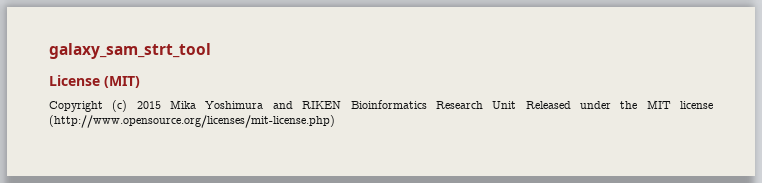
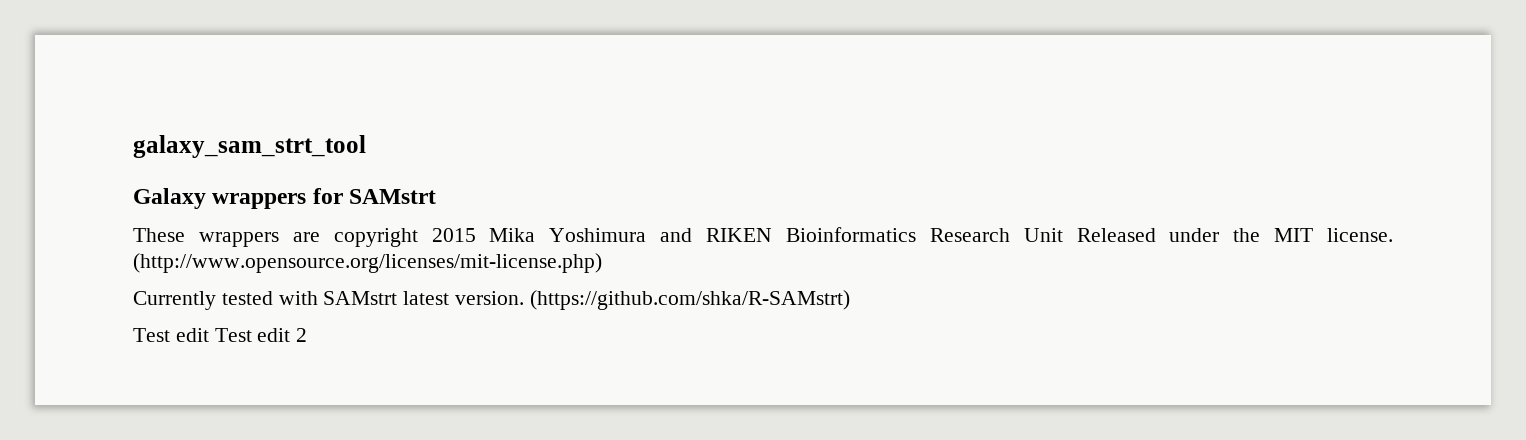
[49,75,140,88] [49,100,128,112] License (MIT) // Copyright (c) -> [133,188,437,209] [133,228,418,247] Galaxy wrappers for SAMstrt // These wrappers are copyright
[680,101,713,109] license -> [1327,228,1393,242] license.
(335, 121) none -> [133,290,850,310] [133,328,308,342] // Currently tested with SAMstrt latest version. (https://github.com/shka/R-SAMstrt) // Test edit Test edit 2

